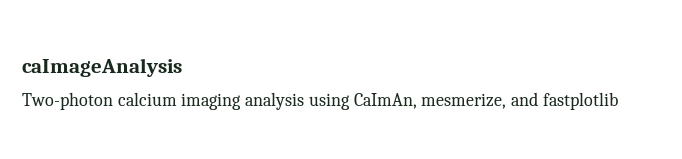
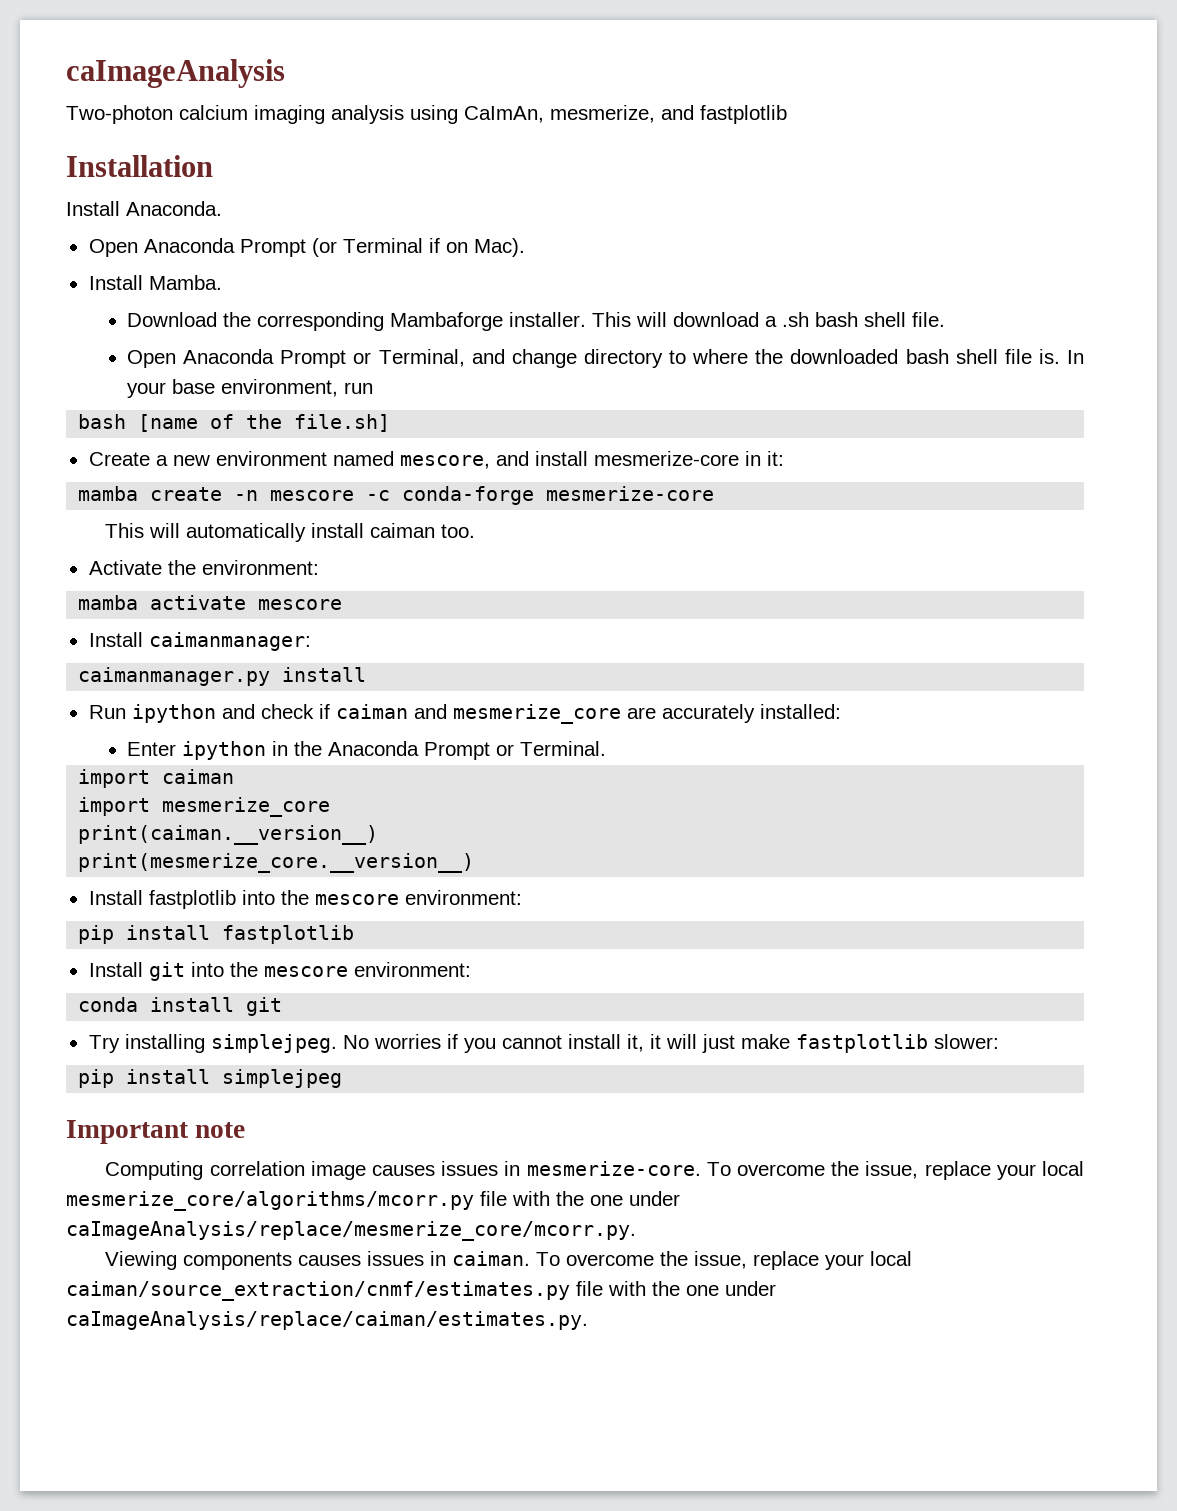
(618, 101) none -> [66,155,213,177] [66,201,222,216] [88,238,525,257] [88,275,222,290] [127,312,946,331] [127,349,1084,368] [127,379,374,398] [78,414,391,432] [88,451,784,469] [78,486,715,505] [104,523,475,542] [88,560,319,575] [78,595,343,610] [88,632,311,651] [78,667,367,686] [88,704,841,724] [127,741,607,760] [78,769,235,788] [78,797,331,817] [78,825,379,845] [78,853,475,873] [88,890,522,909] [78,925,355,944] [88,962,471,981] [78,997,283,1016] [88,1034,999,1053] [78,1069,343,1088] [66,1120,246,1144] [105,1161,1084,1180] [66,1191,680,1211] [66,1221,636,1241] [105,1251,913,1270] [66,1281,776,1301] [66,1311,588,1330] // Installation // Install Anaconda. // Open Anaconda Prompt (or Terminal if on Mac). // Install Mamba. // Download the corresponding Mambaforge installer. This will download a .sh bash shell file. // Open Anaconda Prompt or Terminal, and change directory to where the downloaded bash shell file is. In your base environment, run // bash [name of the file.sh] // Create a new environment named mescore, and install mesmerize-core in it: // mamba create -n mescore -c conda-forge mesmerize-core // This will automatically install caiman too. // Activate the environment: // mamba activate mescore // Install caimanmanager: // caimanmanager.py install // Run ipython and check if caiman and mesmerize_core are accurately installed: // Enter ipython in the Anaconda Prompt or Terminal. // import caiman // import mesmerize_core // print(caiman.__version__) // print(mesmerize_core.__version__) // Install fastplotlib into the mescore environment: // pip install fastplotlib // Install git into the mescore environment: // conda install git // Try installing simplejpeg. No worries if you cannot install it, it will just make fastplotlib slower: // pip install simplejpeg // Important note // Computing correlation image causes issues in mesmerize-core. To overcome the issue, replace your local mesmerize_core/algorithms/mcorr.py file with the one under caImageAnalysis/replace/mesmerize_core/mcorr.py. // Viewing components causes issues in caiman. To overcome the issue, replace your local caiman/source_extraction/cnmf/estimates.py file with the one under caImageAnalysis/replace/caiman/estimates.py.

